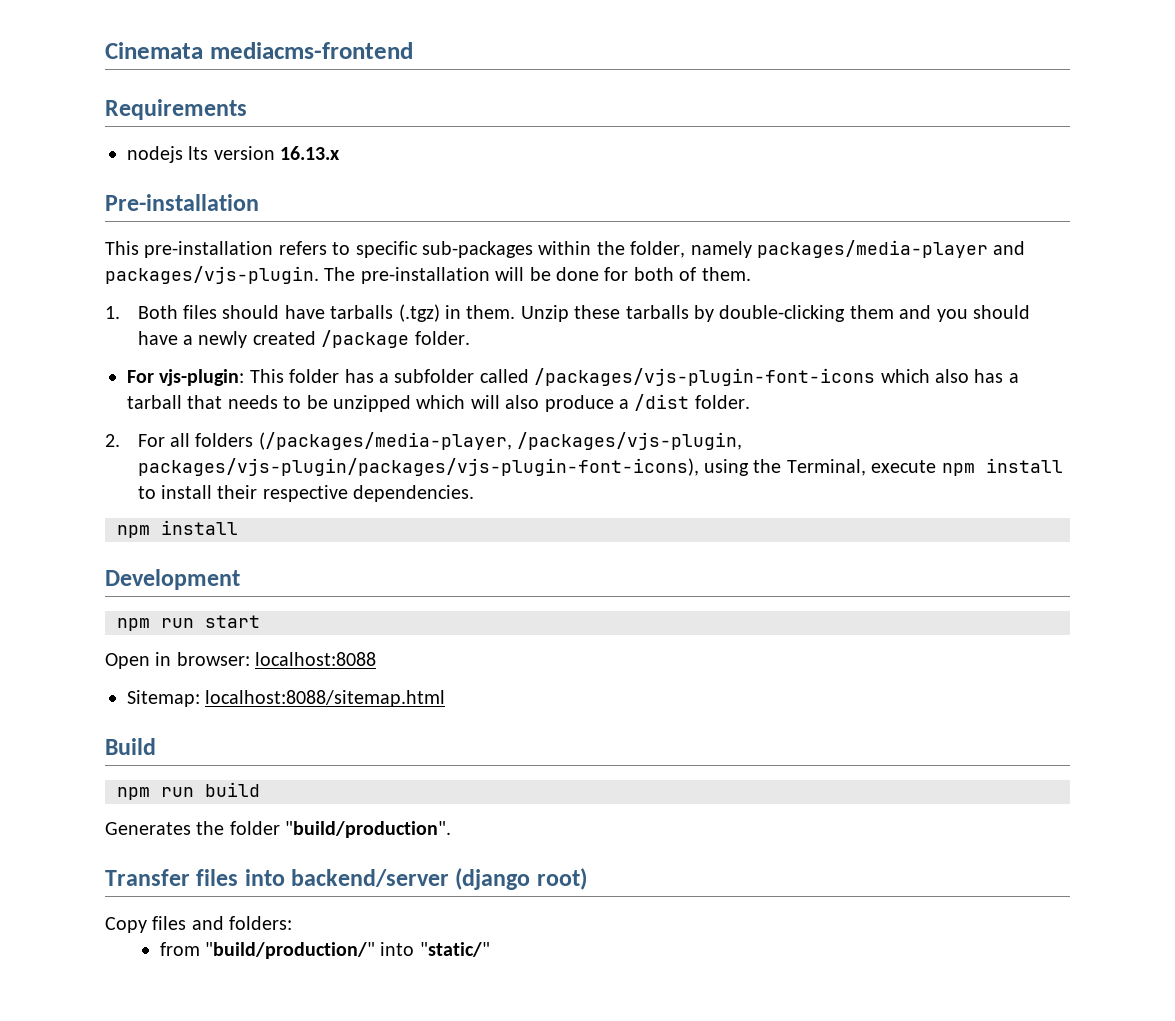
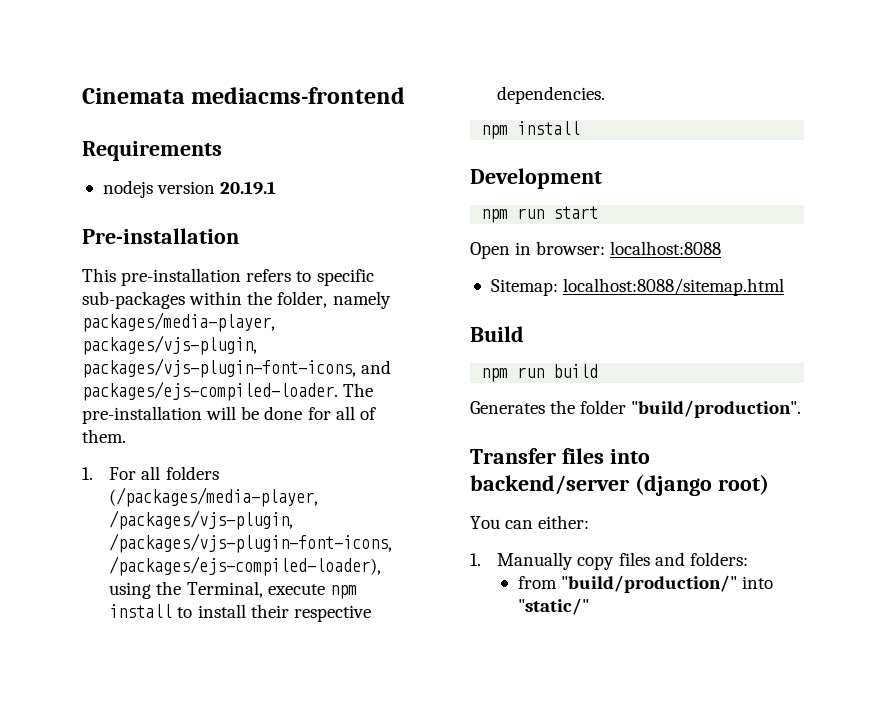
[188,146,341,160] lts version 16.13.x -> [157,181,277,195] version 20.19.1
[756,240,1026,258] [105,266,319,284] packages/media-player and packages/vjs-plugin. -> [82,312,275,332] [82,335,257,355] [82,358,392,378] [82,381,338,401] packages/media-player, packages/vjs-plugin, packages/vjs-plugin-font-icons, and packages/ejs-compiled-loader.
[633,267,674,281] both -> [335,406,355,420] all
[137,304,1031,322] [137,330,470,348] [127,368,1019,386] [127,394,750,412] [105,434,120,447] Both files should have tarballs (.tgz) in them. Unzip these tarballs by double-clicking them and you should have a newly created /package folder. // For vjs-plugin: This folder has a subfolder called /packages/vjs-plugin-font-icons which also has a tarball that needs to be unzipped which will also produce a /dist folder. // 2. -> (93, 473) none
[137,458,699,476] packages/vjs-plugin/packages/vjs-plugin-font-icons), -> [109,533,393,553] [109,556,382,576] /packages/vjs-plugin-font-icons, /packages/ejs-compiled-loader),
[105,917,147,933] Copy -> [470,515,590,529] [470,552,615,570] You can either: // 1. Manually copy

